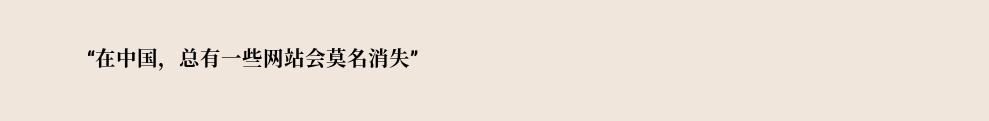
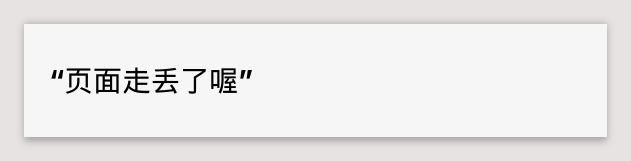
[87,47,410,71] “在中国，总有一些网站会莫名消失 -> [49,67,238,94] “页面走丢了喔

